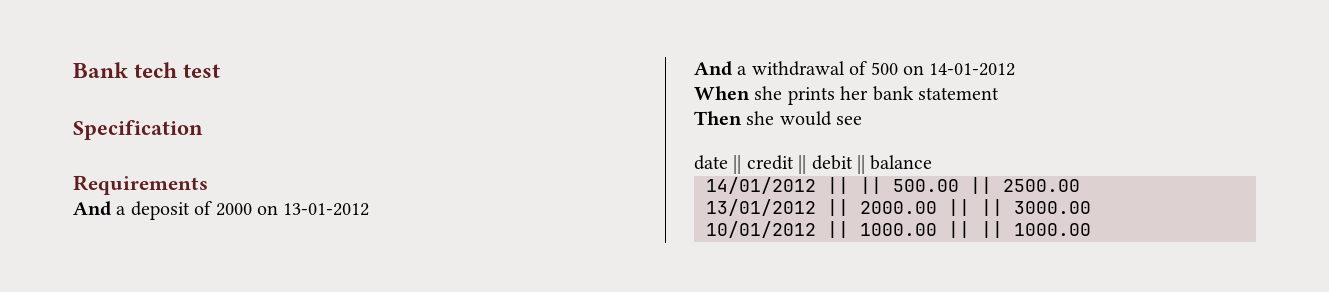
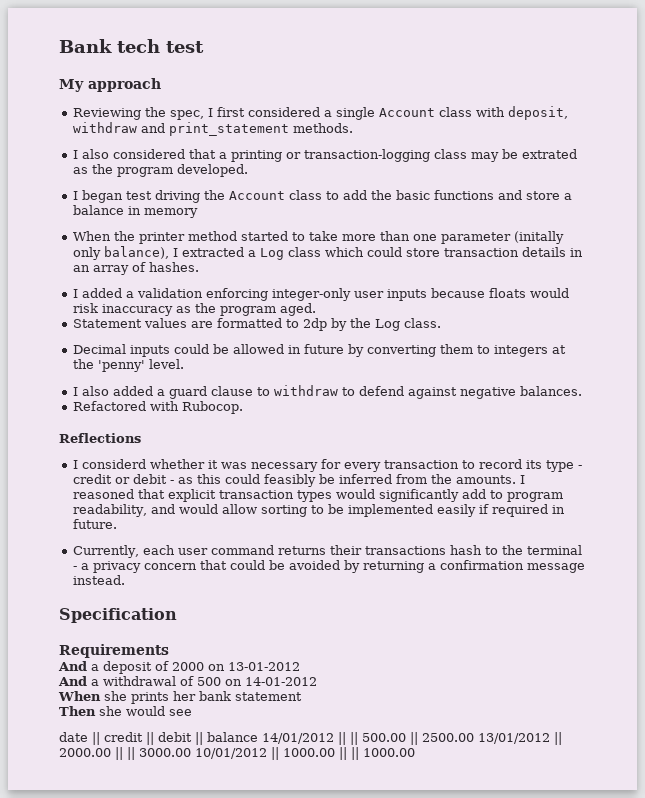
(221, 71) none -> [59,78,161,92] [72,106,568,120] [72,122,353,136] [72,149,577,162] [72,164,248,177] [72,190,572,203] [72,205,198,218] [72,231,564,244] [72,246,583,260] [72,262,199,275] [72,288,569,301] [72,303,316,316] [72,318,441,331] [72,344,566,357] [72,359,184,372] [72,385,582,399] [72,401,243,414] [59,433,141,443] [72,459,582,472] [72,474,525,487] [72,489,563,502] [72,504,565,517] [72,519,117,529] [72,545,582,558] [72,560,585,573] [72,575,125,585] // My approach // Reviewing the spec, I first considered a single Account class with deposit, withdraw and print_statement methods. // I also considered that a printing or transaction-logging class may be extrated as the program developed. // I began test driving the Account class to add the basic functions and store a balance in memory // When the printer method started to take more than one parameter (initally only balance), I extracted a Log class which could store transaction details in an array of hashes. // I added a validation enforcing integer-only user inputs because floats would risk inaccuracy as the program aged. // Statement values are formatted to 2dp by the Log class. // Decimal inputs could be allowed in future by converting them to integers at the 'penny' level. // I also added a guard clause to withdraw to defend against negative balances. // Refactored with Rubocop. // Reflections // I considerd whether it was necessary for every transaction to record its type - credit or debit - as this could feasibly be inferred from the amounts. I reasoned that explicit transaction types would significantly add to program readability, and would allow sorting to be implemented easily if required in future. // Currently, each user command returns their transactions hash to the terminal - a privacy concern that could be avoided by returning a confirmation message instead.
(933, 162) // -> (258, 737) none
(1080, 185) // -> (474, 737) none
(1091, 207) // -> (191, 752) none

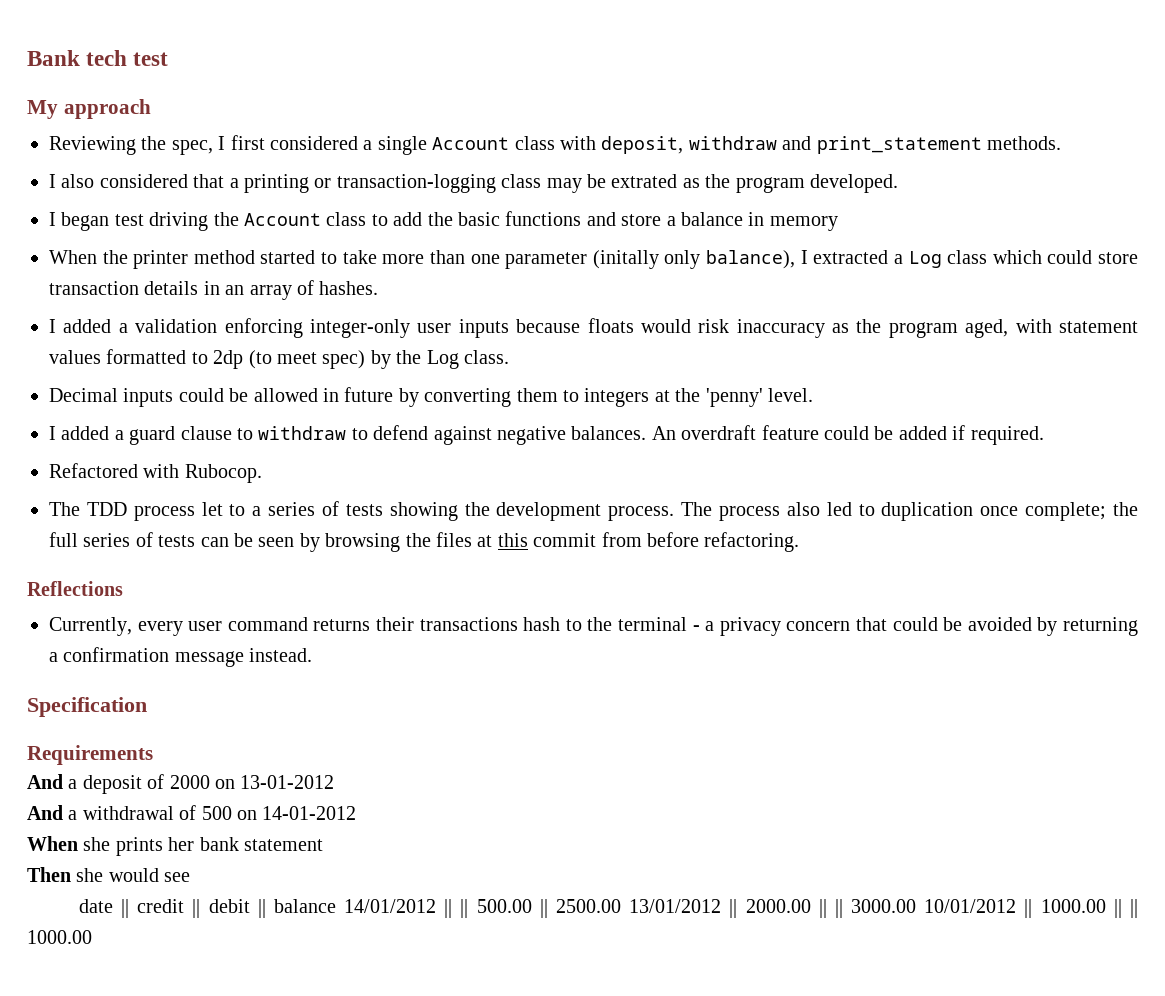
[279,303,316,316] [72,318,327,331] aged. // Statement values are formatted to 2dp -> [965,319,1139,338] [49,349,366,369] aged, with statement values formatted to 2dp (to meet spec)
[81,386,109,396] also -> (56, 433) none
[72,401,243,414] [59,433,141,443] [72,459,582,472] [72,474,525,487] [72,489,563,502] [72,504,565,517] [72,519,117,529] [72,545,175,558] // Refactored with Rubocop. // Reflections // I considerd whether it was necessary for every transaction to record its type - credit or debit - as this could feasibly be inferred from the amounts. I reasoned that explicit transaction types would significantly add to program readability, and would allow sorting to be implemented easily if required in future. // Currently, each -> [651,425,1044,445] [49,463,262,483] [49,501,1139,521] [49,532,800,552] [27,581,123,596] [49,617,183,636] An overdraft feature could be added if required. // Refactored with Rubocop. // The TDD process let to a series of tests showing the development process. The process also led to duplication once complete; the full series of tests can be seen by browsing the files at this commit from before refactoring. // Reflections // Currently, every

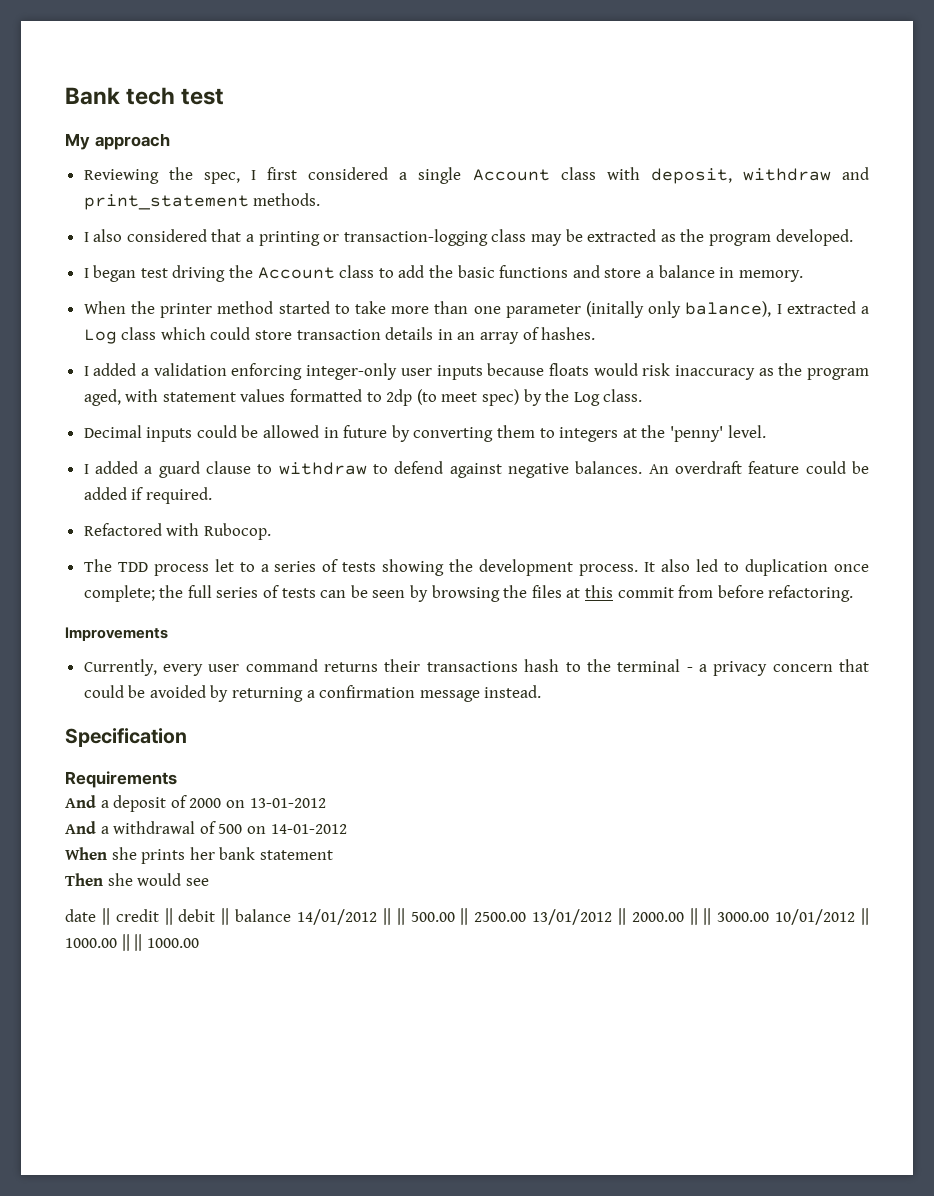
[611,174,678,188] extrated -> [587,229,657,242] extracted
[769,216,838,231] memory -> [738,270,803,282] memory.
[681,502,780,521] The process -> [644,562,656,572] It
[27,581,123,596] Reflections -> [65,627,168,641] Improvements

